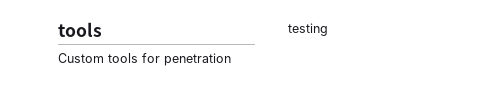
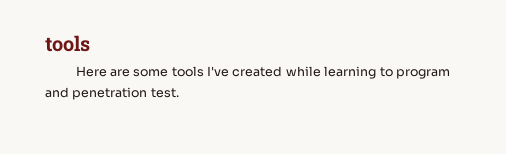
[58,53,231,66] [288,23,328,36] Custom tools for penetration testing -> [75,66,450,79] [45,87,179,100] Here are some tools I've created while learning to program and penetration test.

